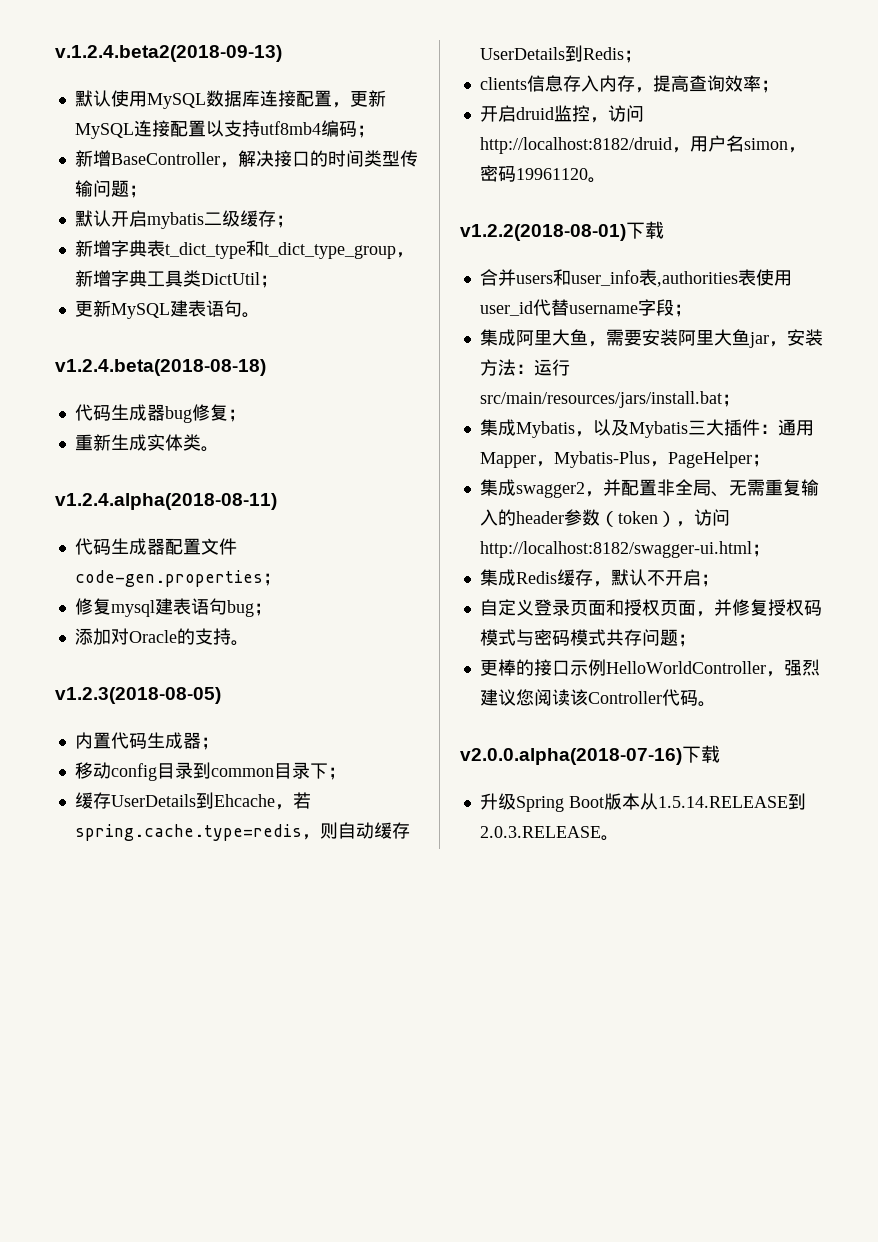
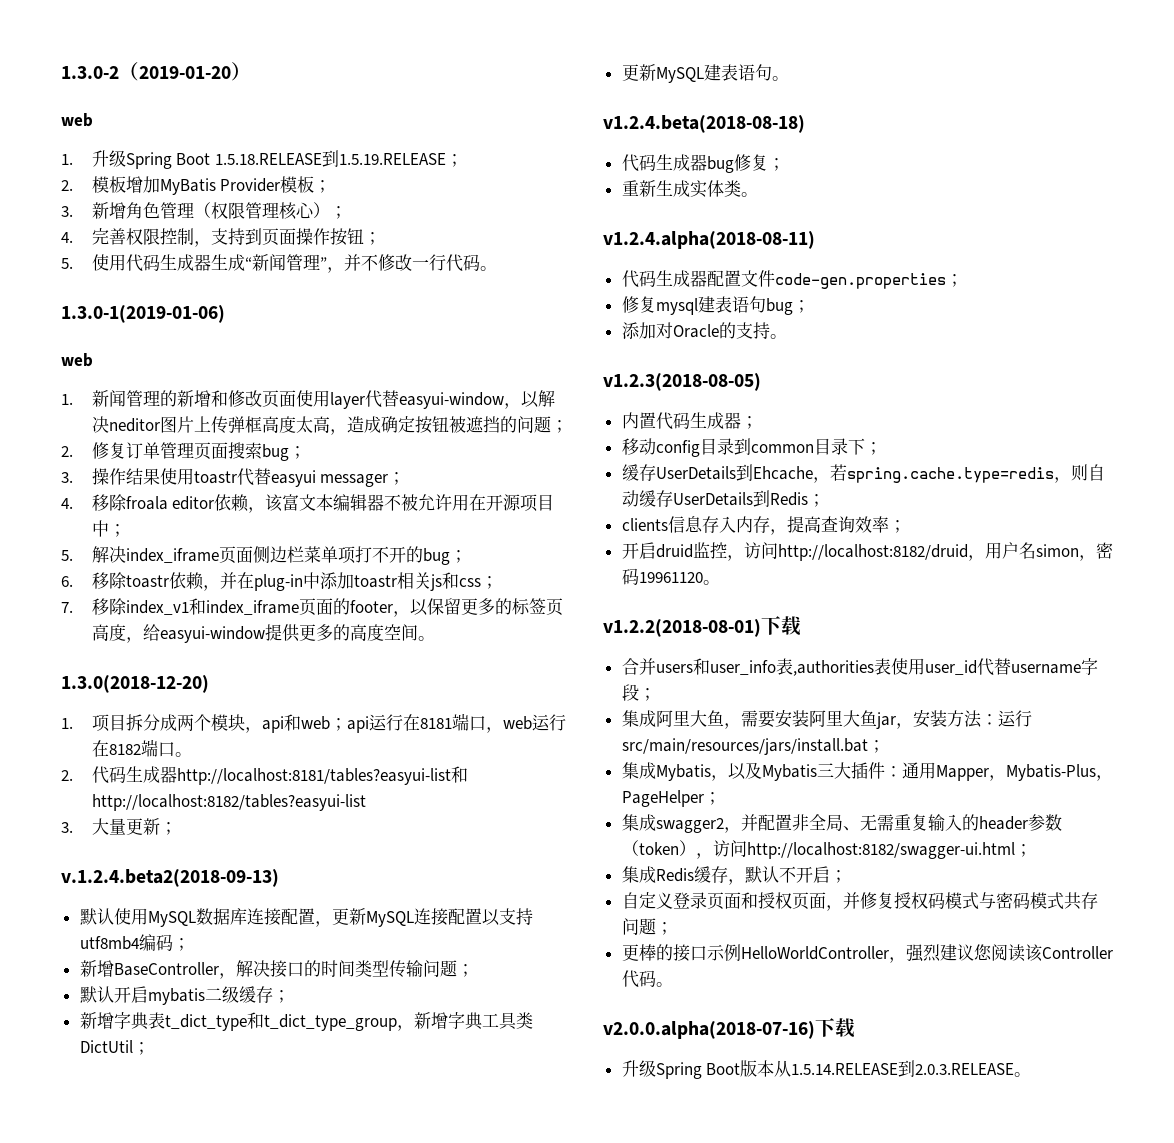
(55, 53) none -> [61,62,251,81] [61,113,93,127] [61,150,463,169] [61,176,332,195] [61,202,347,220] [61,228,381,247] [61,254,497,273] [61,305,225,323] [61,353,93,367] [61,390,555,409] [91,416,568,435] [61,442,306,461] [61,468,406,487] [61,494,555,513] [91,520,126,537] [61,546,467,565] [61,572,498,591] [61,598,563,617] [91,624,435,643] [61,675,209,693] [61,713,566,733] [91,739,192,757] [61,766,468,785] [91,794,366,811] [61,818,177,835] 1.3.0-2（2019-01-20） // web // 1.升级Spring Boot 1.5.18.RELEASE到1.5.19.RELEASE； // 2.模板增加MyBatis Provider模板； // 3.新增角色管理（权限管理核心）； // 4.完善权限控制，支持到页面操作按钮； // 5.使用代码生成器生成“新闻管理”，并不修改一行代码。 // 1.3.0-1(2019-01-06) // web // 1.新闻管理的新增和修改页面使用layer代替easyui-window，以解决neditor图片上传弹框高度太高，造成确定按钮被遮挡的问题； // 2.修复订单管理页面搜索bug； // 3.操作结果使用toastr代替easyui messager； // 4.移除froala editor依赖，该富文本编辑器不被允许用在开源项目中； // 5.解决index_iframe页面侧边栏菜单项打不开的bug； // 6.移除toastr依赖，并在plug-in中添加toastr相关js和css； // 7.移除index_v1和index_iframe页面的footer，以保留更多的标签页高度，给easyui-window提供更多的高度空间。 // 1.3.0(2018-12-20) // 1.项目拆分成两个模块，api和web；api运行在8181端口，web运行在8182端口。 // 2.代码生成器http://localhost:8181/tables?easyui-list和http://localhost:8182/tables?easyui-list // 3.大量更新； //

